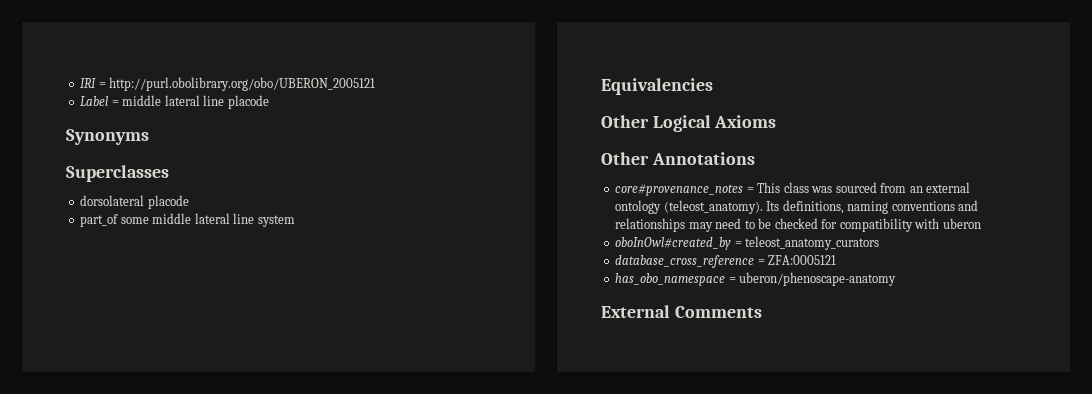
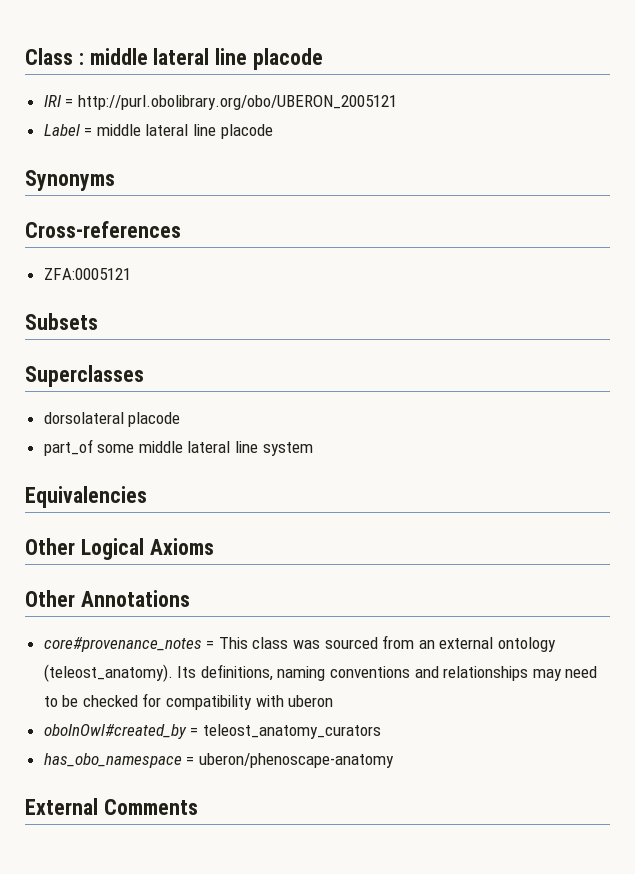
(80, 83) none -> [25,48,324,70] Class : middle lateral line placode //
(149, 137) none -> [25,221,181,238] [43,268,131,280] [25,313,98,330] // Cross-references // ZFA:0005121 // Subsets
[615,255,837,268] // database_cross_reference = ZFA:0005121 -> (381, 731) none

